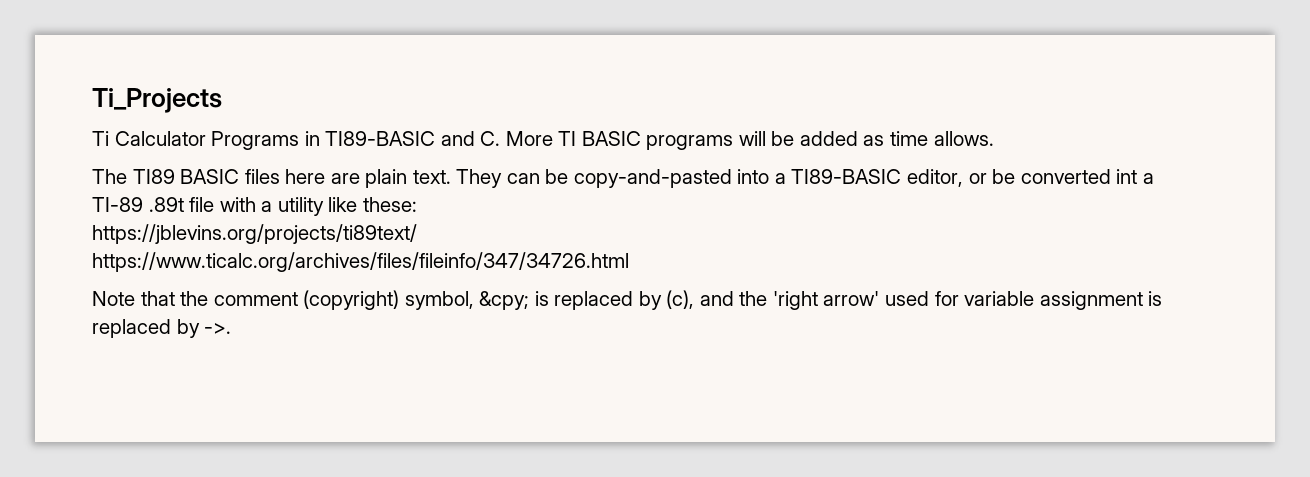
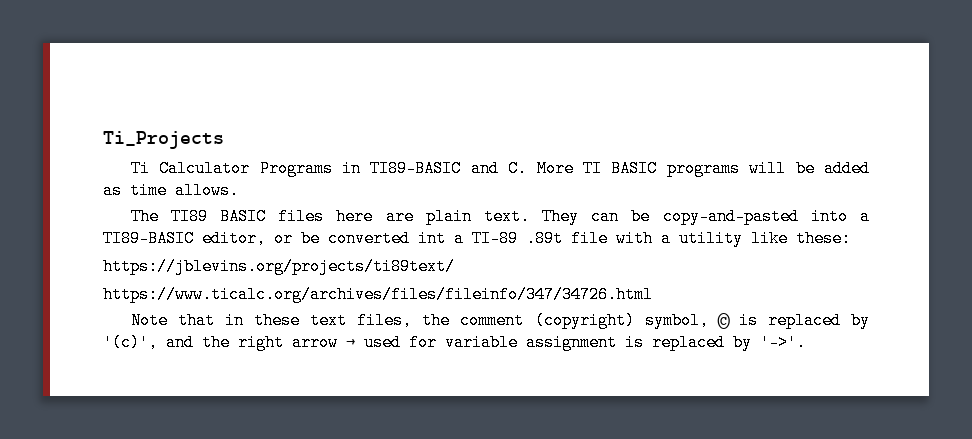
(175, 298) none -> [224,312,413,329] in these text files,
[479,290,695,310] &cpy; is replaced by (c), -> [716,312,870,329] [103,334,158,351] © is replaced by '(c)',
[772,291,880,310] 'right arrow' -> [238,334,355,351] right arrow →
[204,323,232,334] ->. -> [760,334,806,351] '->'.

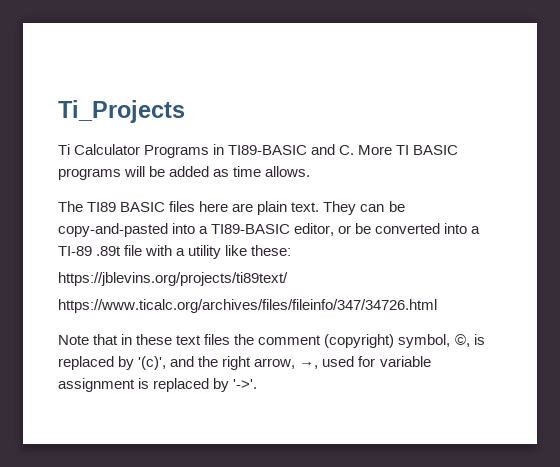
[418,230,446,247] int -> [444,223,468,234] into
[357,312,413,329] files, -> [204,334,231,345] files
[716,313,730,329] © -> [454,334,470,347] ©,
[292,334,355,351] arrow → -> [254,358,319,369] arrow, →,

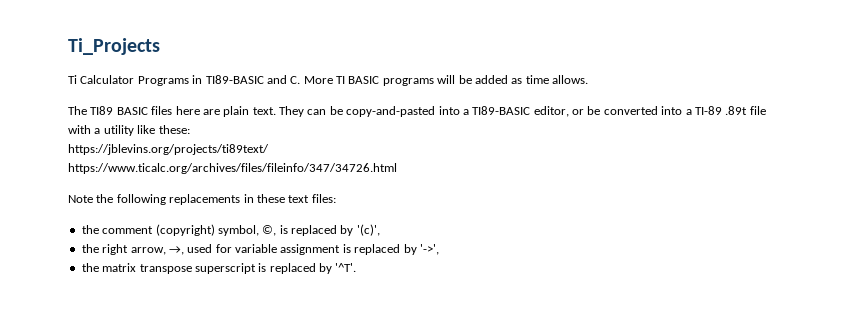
[93,334,119,345] that -> [96,194,241,205] the following replacements
[204,334,231,345] files -> [311,194,336,203] files: //
[170,356,195,367] and -> (380, 230) //
[233,379,258,389] '->'. -> [419,244,439,255] [81,263,357,274] '->', // the matrix transpose superscript is replaced by '^T'.

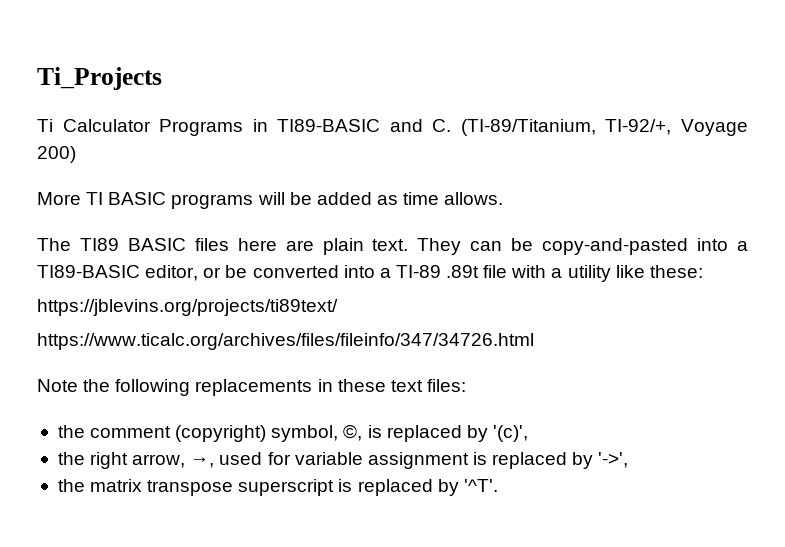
(301, 80) none -> [460,119,748,136] [37,146,76,163] (TI-89/Titanium, TI-92/+, Voyage 200) //

